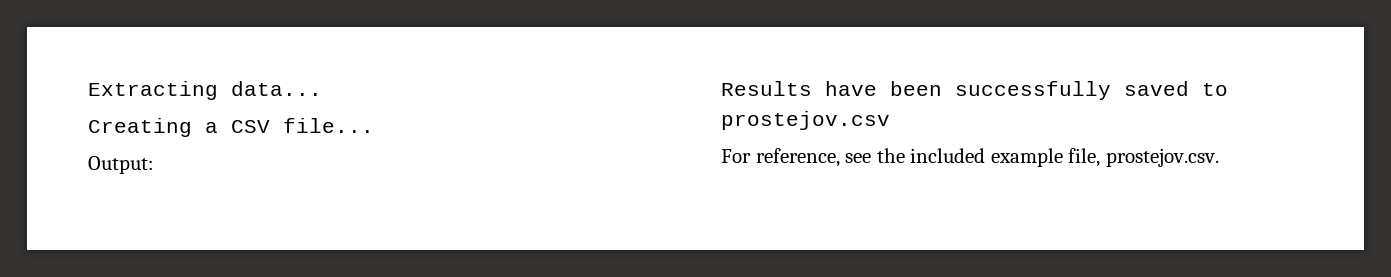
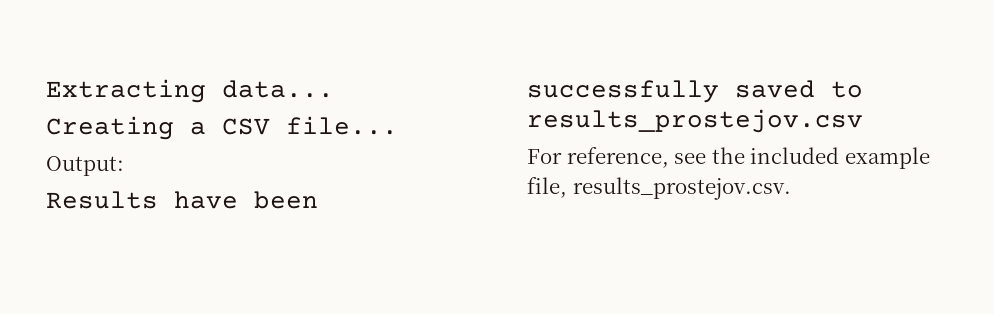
[721,111,890,130] prostejov.csv -> [527,109,863,133] results_prostejov.csv
[1105,148,1219,167] prostejov.csv. -> [572,177,791,200] results_prostejov.csv.

